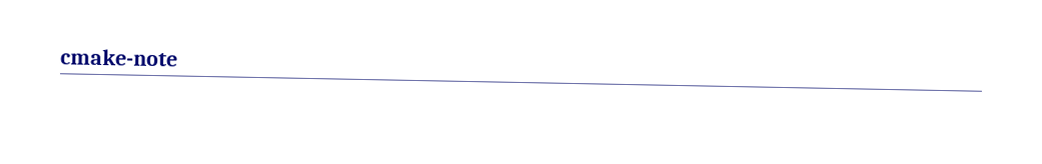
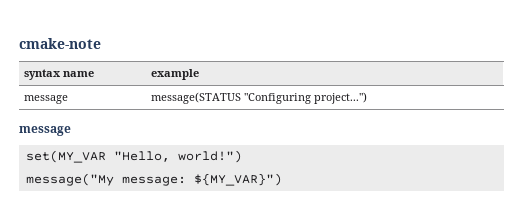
(178, 57) none -> [23,69,94,80] [150,69,199,80] [23,95,68,104] [150,92,367,104] [19,126,71,136] [25,150,242,163] [25,173,282,186] // syntax name | example // message | message(STATUS "Configuring project...") // message // set(MY_VAR "Hello, world!") // message("My message: ${MY_VAR}")

